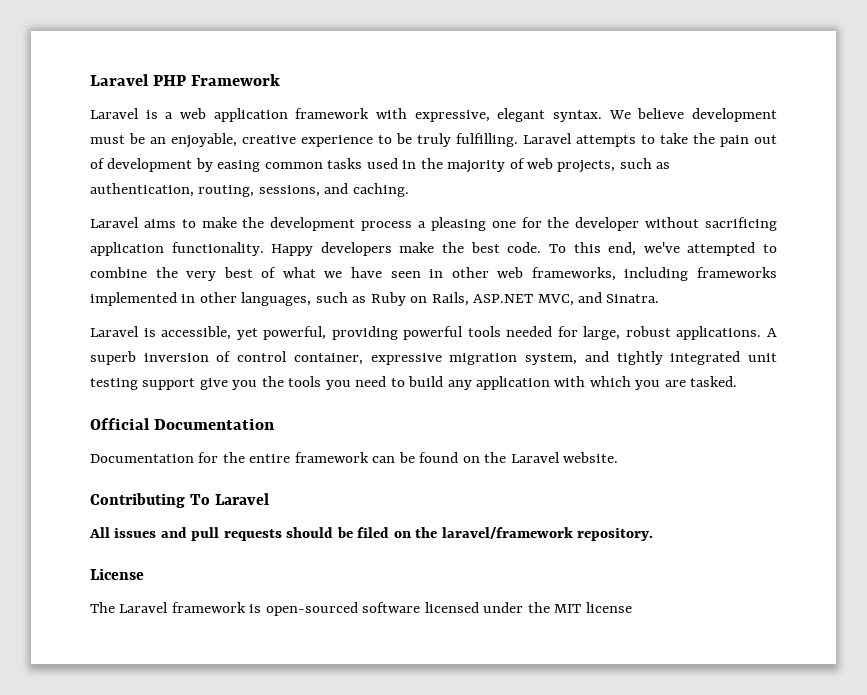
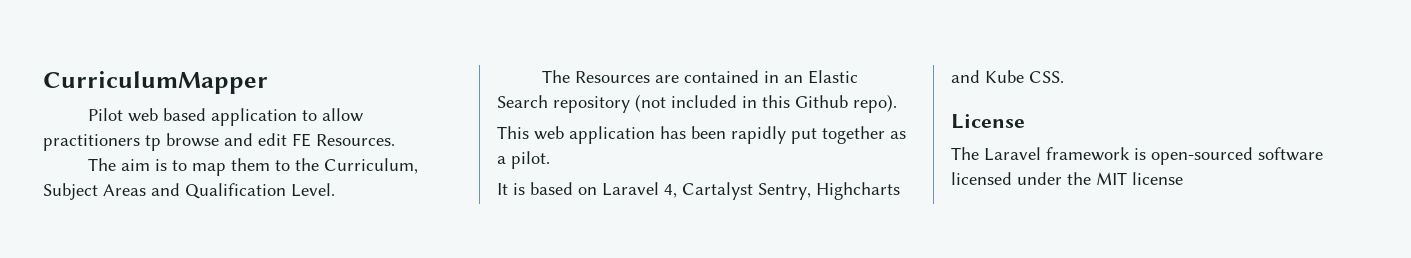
[90,74,281,86] [90,108,777,122] [90,133,777,148] [90,158,671,173] [90,183,409,197] [90,217,777,231] [90,242,778,256] [90,267,777,281] [90,292,660,306] [90,326,778,340] [90,351,778,365] [90,376,738,390] [90,418,276,430] [90,452,619,463] [90,493,269,508] [89,527,654,541] Laravel PHP Framework // Laravel is a web application framework with expressive, elegant syntax. We believe development must be an enjoyable, creative experience to be truly fulfilling. Laravel attempts to take the pain out of development by easing common tasks used in the majority of web projects, such as authentication, routing, sessions, and caching. // Laravel aims to make the development process a pleasing one for the developer without sacrificing application functionality. Happy developers make the best code. To this end, we've attempted to combine the very best of what we have seen in other web frameworks, including frameworks implemented in other languages, such as Ruby on Rails, ASP.NET MVC, and Sinatra. // Laravel is accessible, yet powerful, providing powerful tools needed for large, robust applications. A superb inversion of control container, expressive migration system, and tightly integrated unit testing support give you the tools you need to build any application with which you are tasked. // Official Documentation // Documentation for the entire framework can be found on the Laravel website. // Contributing To Laravel // All issues and pull requests should be filed on the laravel/framework repository. -> [43,71,268,94] [88,108,364,126] [43,133,395,151] [88,158,419,176] [43,183,335,200] [542,70,859,84] [497,94,897,113] [497,126,906,144] [497,151,550,169] [497,182,900,200] [951,70,1064,83] CurriculumMapper // Pilot web based application to allow practitioners tp browse and edit FE Resources. // The aim is to map them to the Curriculum, Subject Areas and Qualification Level. // The Resources are contained in an Elastic Search repository (not included in this Github repo). // This web application has been rapidly put together as a pilot. // It is based on Laravel 4, Cartalyst Sentry, Highcharts and Kube CSS.

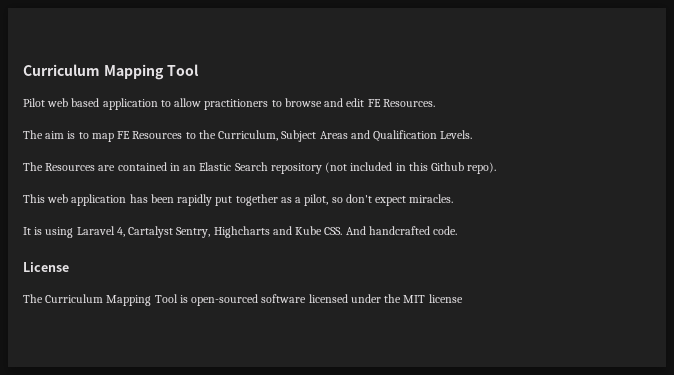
[43,71,268,94] CurriculumMapper -> [23,64,199,80] Curriculum Mapping Tool
[145,135,161,151] tp -> [271,100,282,107] to
[231,158,271,171] them -> [117,131,183,139] FE Resources
[291,183,335,197] Level. -> [440,130,473,139] Levels.
[511,151,550,169] pilot. -> [304,194,454,206] pilot, so don't expect miracles.
[530,182,597,195] based on -> [45,227,74,238] using
(1064, 77) none -> [345,226,458,235] And handcrafted code.
[984,147,1130,161] Laravel framework -> [45,294,178,306] Curriculum Mapping Tool

